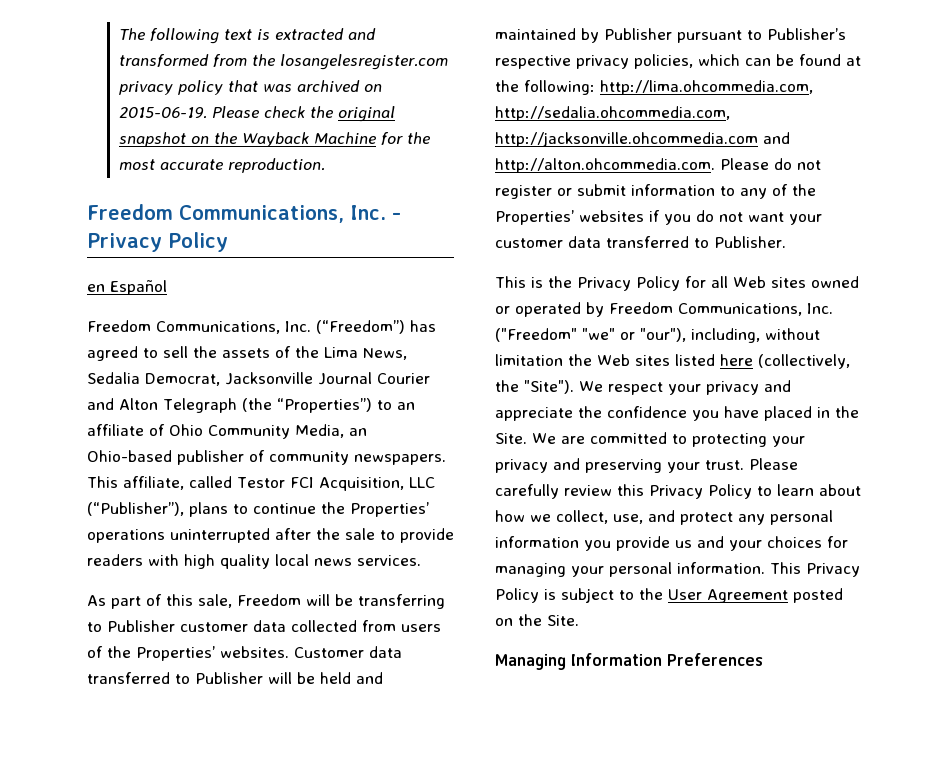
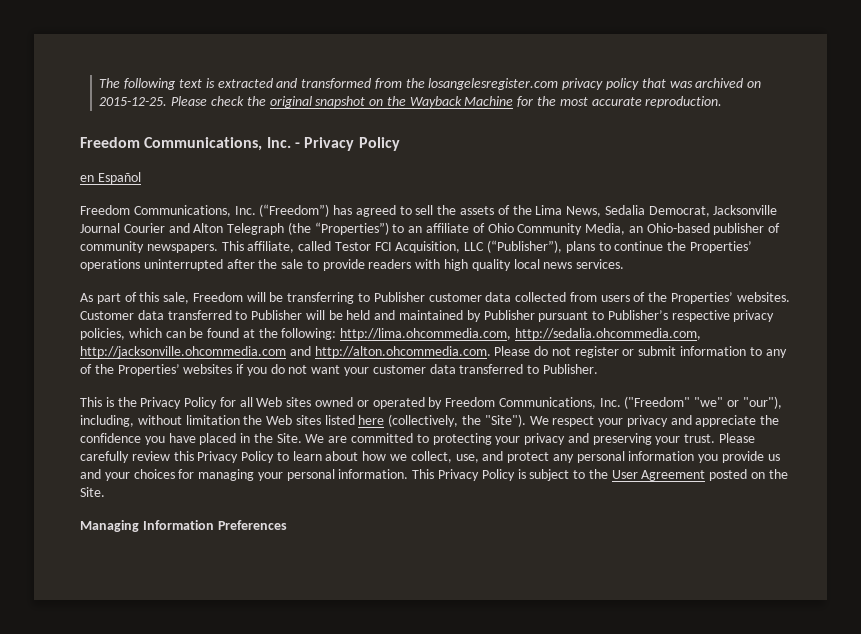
[119,107,208,119] 2015-06-19. -> [99,97,168,106] 2015-12-25.

